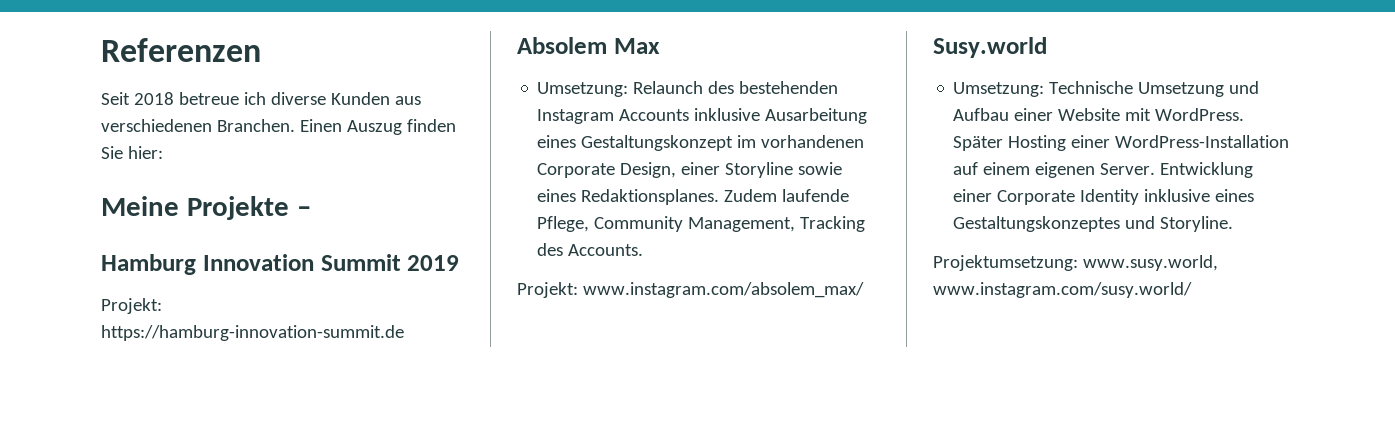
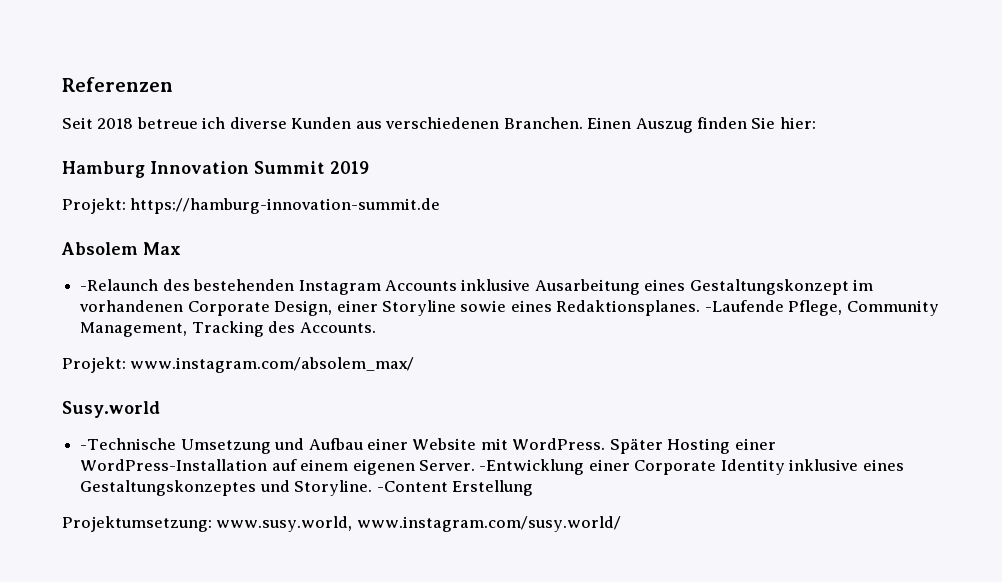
[101,196,311,220] // Meine Projekte – -> (816, 123) none
[537,81,704,97] Umsetzung: Relaunch -> [80,279,159,291] -Relaunch
[724,189,850,202] Zudem laufende -> [704,300,784,312] -Laufende
[953,81,1134,97] Umsetzung: Technische -> [80,438,177,450] -Technische
[1160,162,1254,178] Entwicklung -> [479,459,585,475] -Entwicklung
(1234, 224) none -> [376,480,533,496] -Content Erstellung

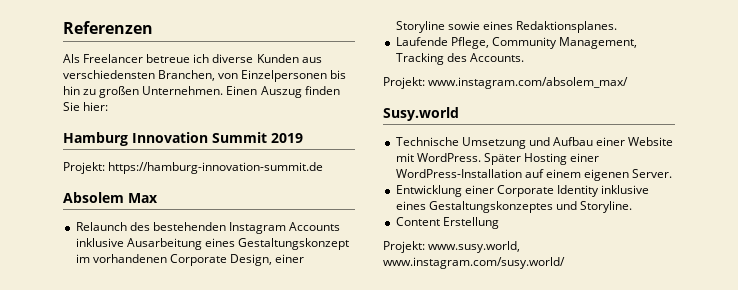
[62,117,134,129] Seit 2018 -> [63,54,144,63] Als Freelancer
[385,117,583,129] verschiedenen Branchen. -> [63,70,347,82] [63,86,224,98] verschiedensten Branchen, von Einzelpersonen bis hin zu großen Unternehmen.
[80,279,159,291] -Relaunch -> [75,222,127,231] Relaunch
[704,300,784,312] -Laufende -> [395,37,448,46] // Laufende
[80,438,177,450] -Technische -> [395,137,459,146] Technische
[479,459,585,475] -Entwicklung -> [395,185,462,197] // Entwicklung
[376,481,448,492] -Content -> [395,217,440,226] // Content
[62,516,212,532] Projektumsetzung: -> [383,241,425,253] Projekt:

